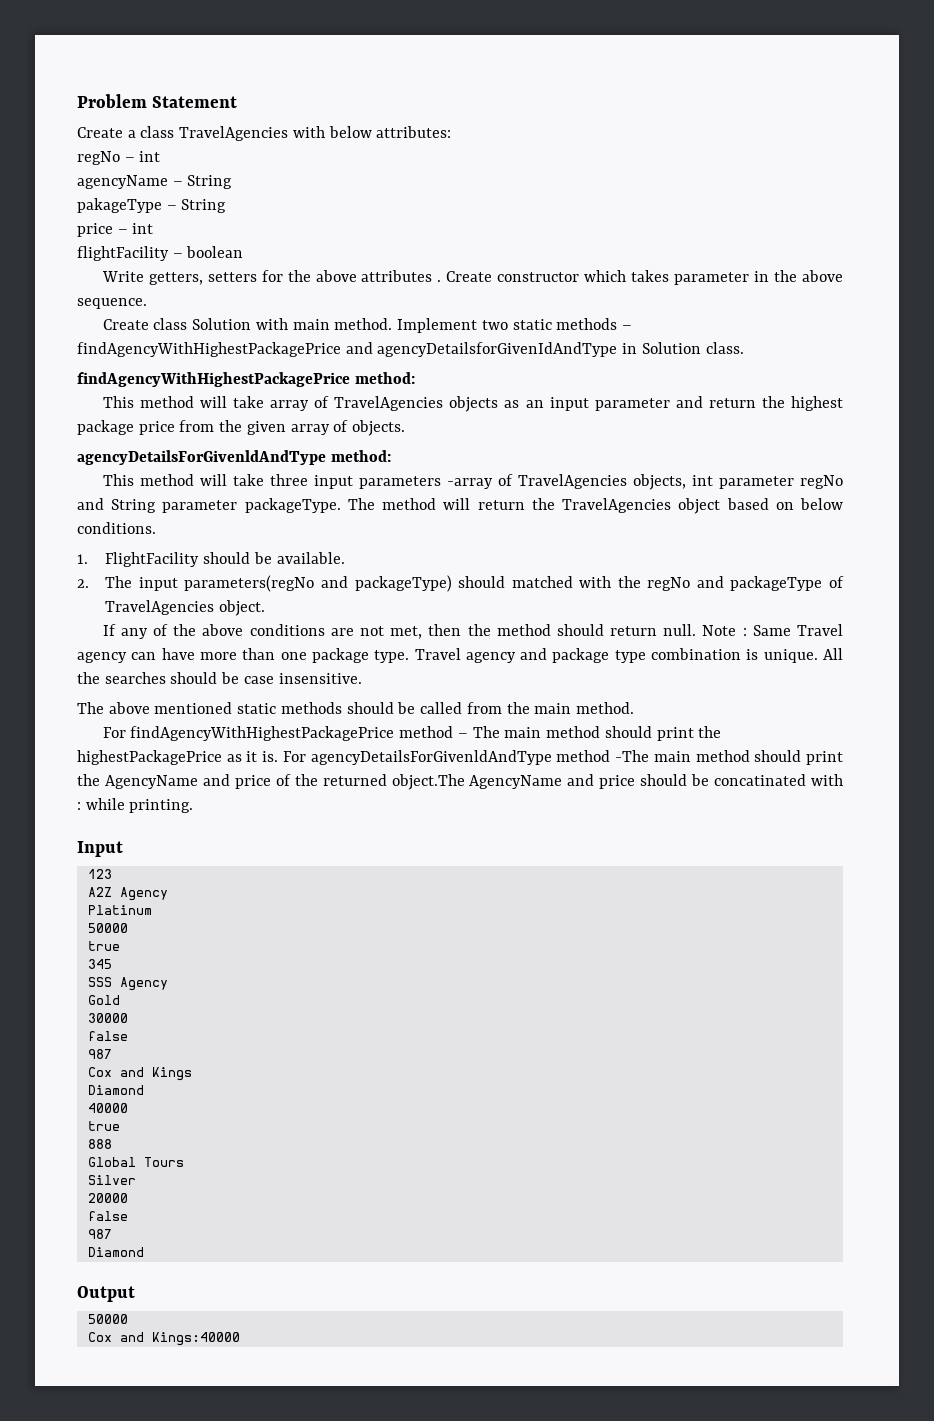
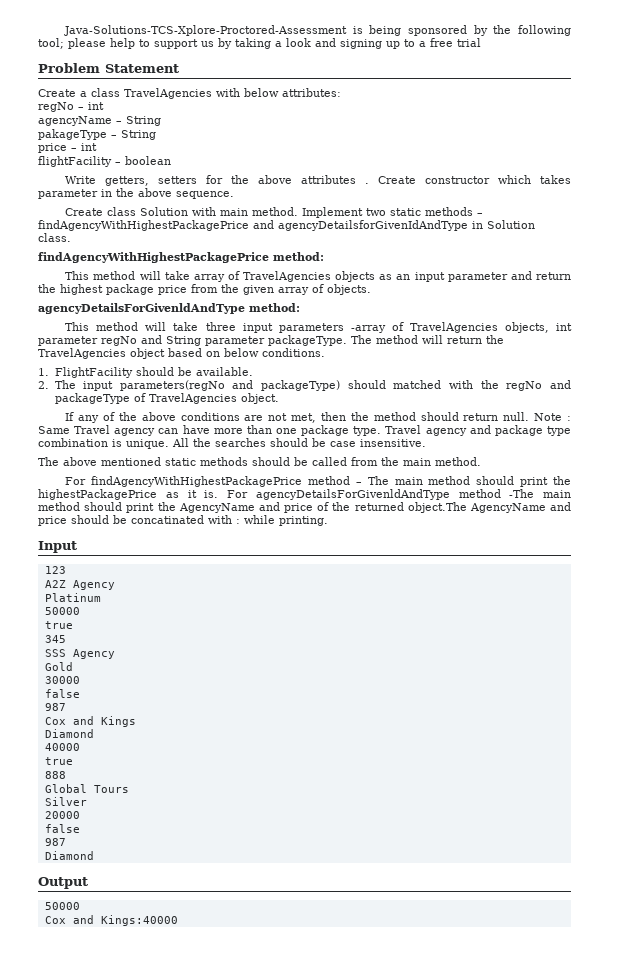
(77, 101) none -> [64,25,571,36] [38,38,481,49] Java-Solutions-TCS-Xplore-Proctored-Assessment is being sponsored by the following tool; please help to support us by taking a look and signing up to a free trial //

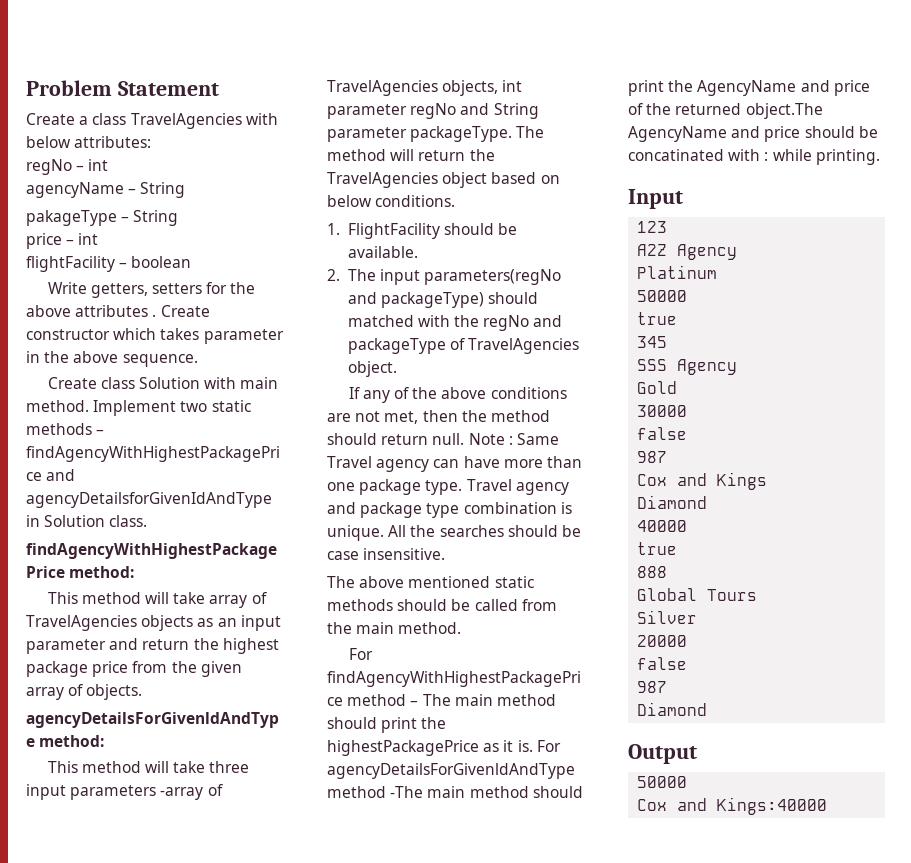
[64,25,571,36] [38,38,481,49] Java-Solutions-TCS-Xplore-Proctored-Assessment is being sponsored by the following tool; please help to support us by taking a look and signing up to a free trial // -> (26, 88) none

